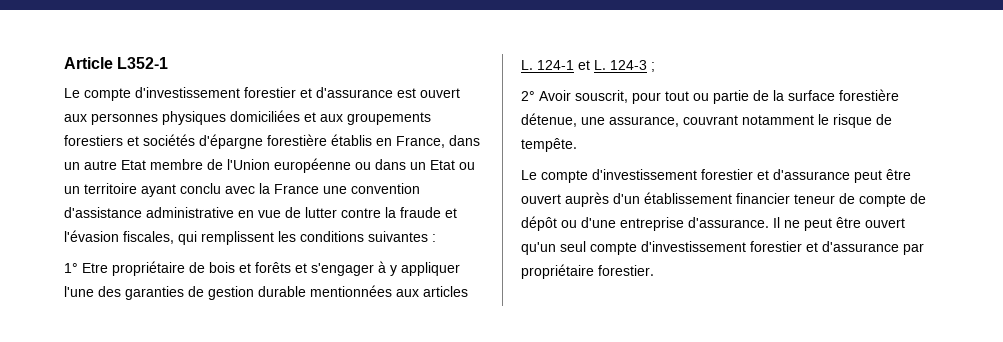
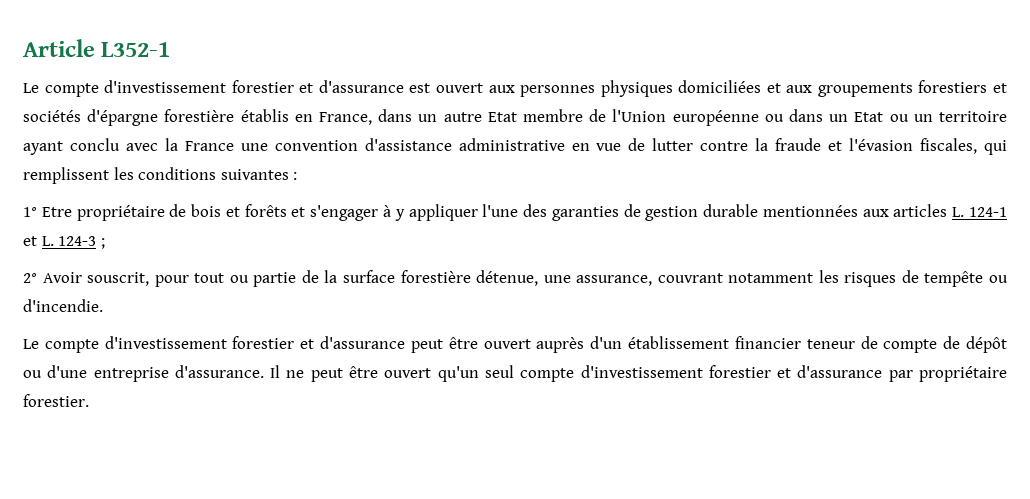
[818,114,892,128] [521,138,577,152] le risque de tempête. -> [818,270,1008,287] [23,299,103,312] les risques de tempête ou d'incendie.

